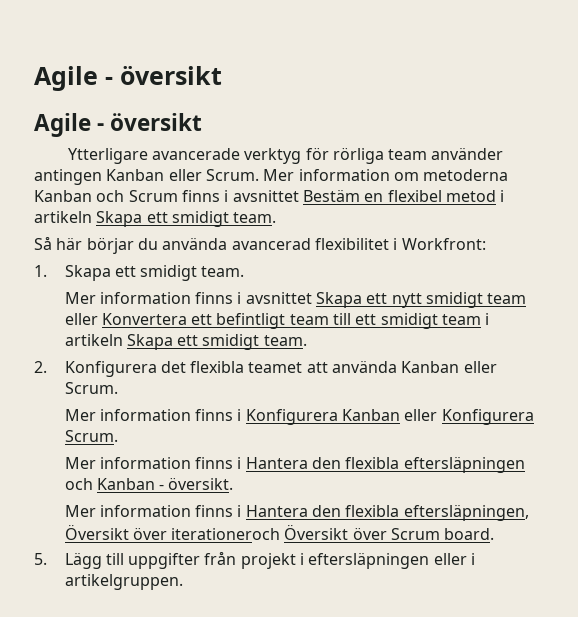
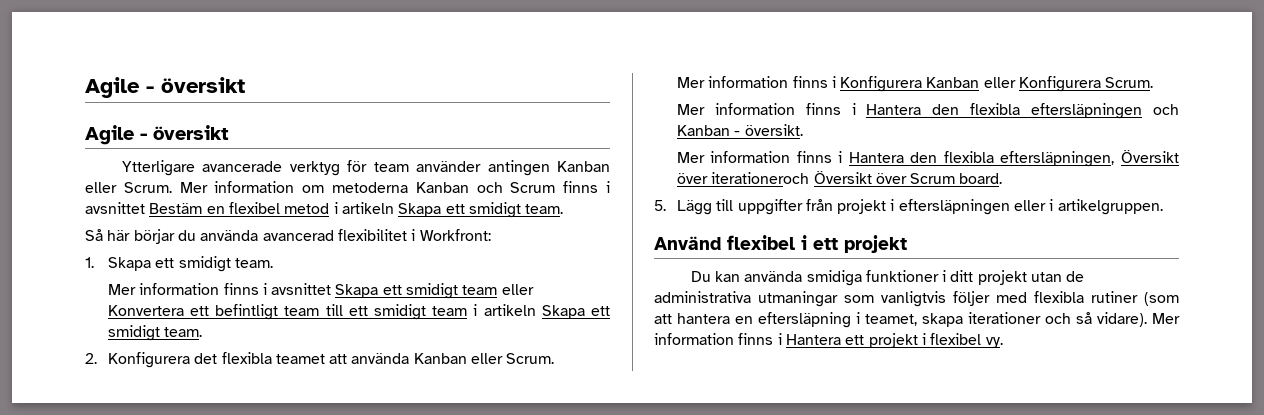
[332,147,384,164] rörliga -> (368, 166) none
[391,293,422,308] nytt -> (402, 290) none
(183, 582) none -> [654,235,907,253] [690,270,1085,286] [654,291,1179,307] [654,312,1180,328] [654,333,1003,348] // Använd flexibel i ett projekt // Du kan använda smidiga funktioner i ditt projekt utan de administrativa utmaningar som vanligtvis följer med flexibla rutiner (som att hantera en eftersläpning i teamet, skapa iterationer och så vidare). Mer information finns i Hantera ett projekt i flexibel vy.

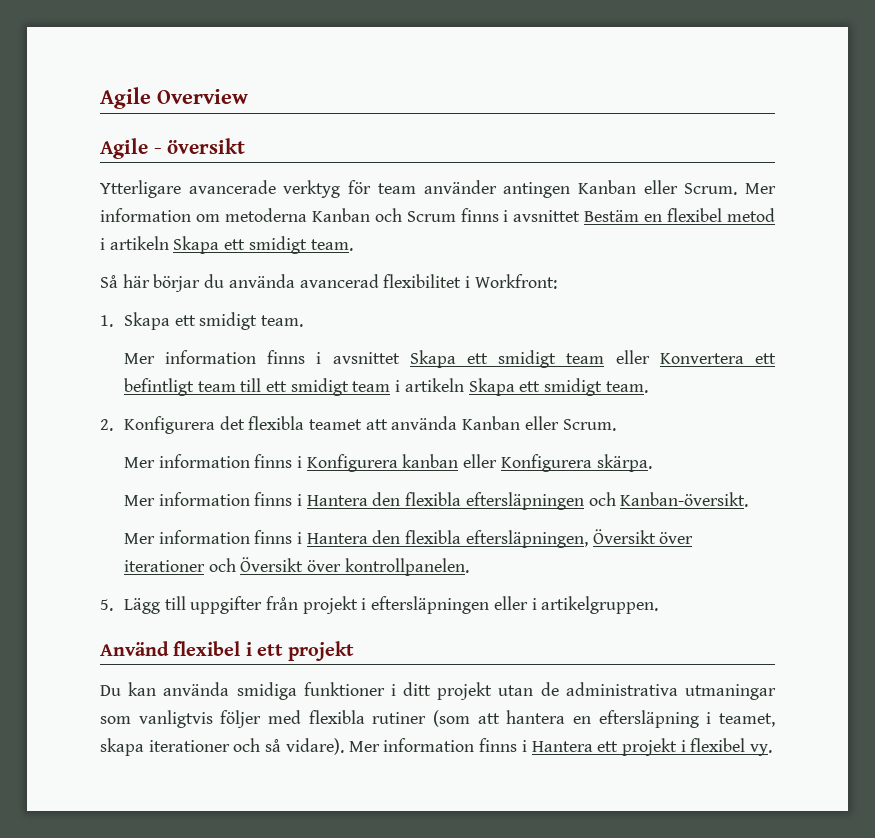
[85,77,245,98] Agile - översikt -> [100,87,248,109] Agile Overview
[926,77,980,88] Kanban -> [402,454,459,468] kanban
[1105,77,1154,88] Scrum. -> [596,454,652,472] skärpa.
[676,124,803,136] Kanban - översikt. -> [620,492,749,507] Kanban-översikt.
[711,171,1003,184] iterationeroch Översikt över Scrum board. -> [123,557,469,576] iterationer och Översikt över kontrollpanelen.

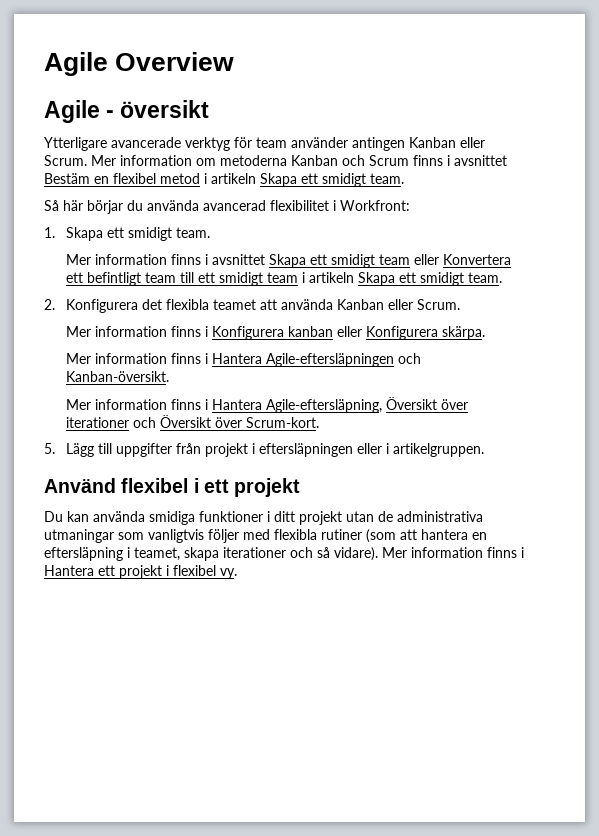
[372,492,584,510] den flexibla eftersläpningen -> [265,353,394,367] Agile-eftersläpningen
[372,530,588,548] den flexibla eftersläpningen, -> [265,399,382,413] Agile-eftersläpning,
[344,558,469,576] kontrollpanelen. -> [245,417,319,428] Scrum-kort.

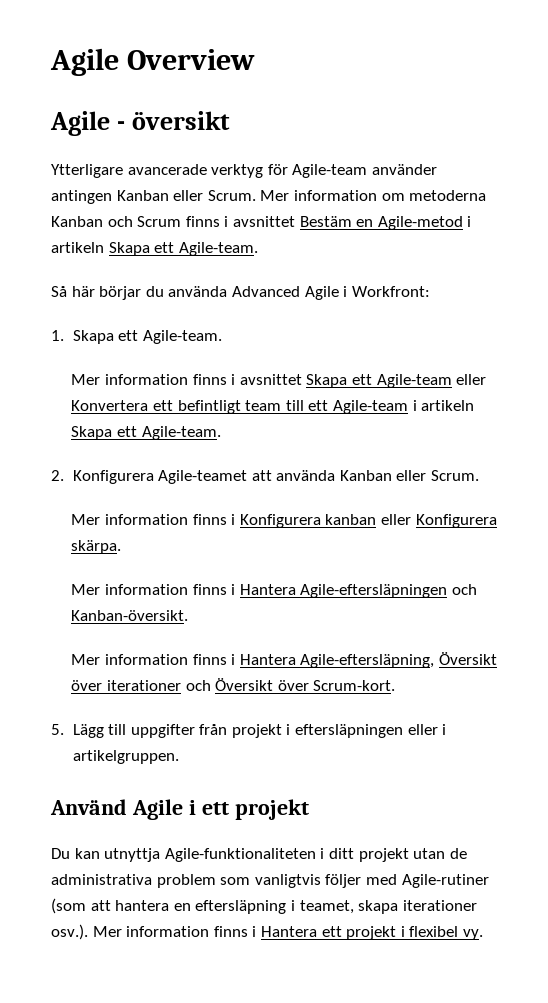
[256,137,287,148] team -> [292,164,368,178] Agile-team
[113,173,404,187] flexibel metod i artikeln Skapa ett smidigt team. -> [377,216,472,230] [51,242,258,256] Agile-metod i artikeln Skapa ett Agile-team.
[203,200,329,211] avancerad flexibilitet -> [231,286,339,300] Advanced Agile
[127,227,210,241] smidigt team. -> [142,330,222,344] Agile-team.
[330,254,410,268] smidigt team -> [376,374,452,388] Agile-team
[218,272,502,286] smidigt team i artikeln Skapa ett smidigt team. -> [332,400,475,414] [71,426,221,440] Agile-team i artikeln Skapa ett Agile-team.
[141,299,256,310] det flexibla teamet -> [158,470,248,484] Agile-teamet
[121,478,189,493] flexibel -> [131,799,183,820] Agile
[93,511,263,525] använda smidiga funktioner -> [104,848,316,862] utnyttja Agile-funktionaliteten
[44,529,114,543] utmaningar -> [156,874,216,888] problem
[274,529,362,540] flexibla rutiner -> [401,874,489,888] Agile-rutiner
[290,547,378,561] och så vidare). -> [51,924,88,940] osv.).

